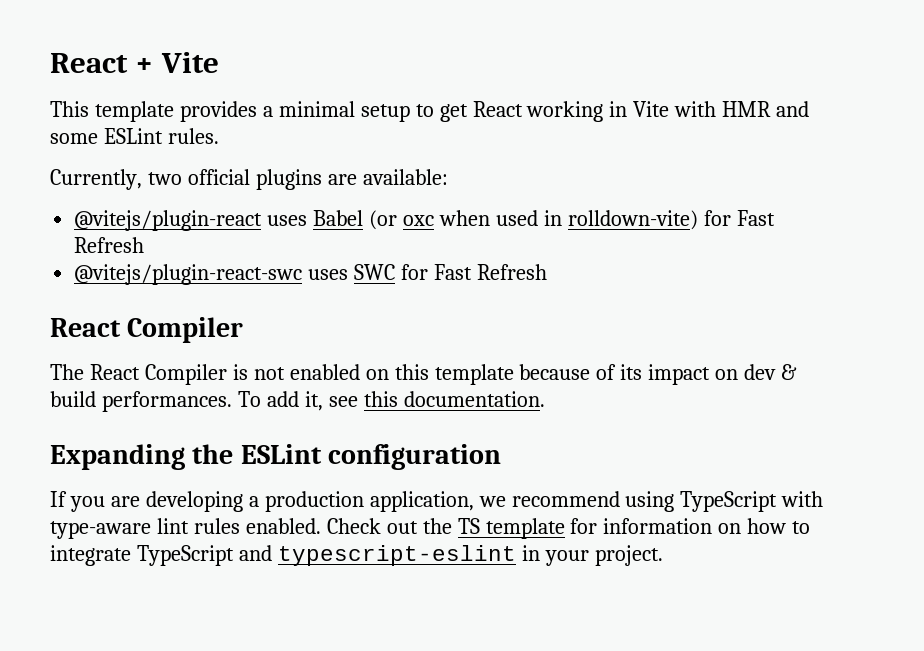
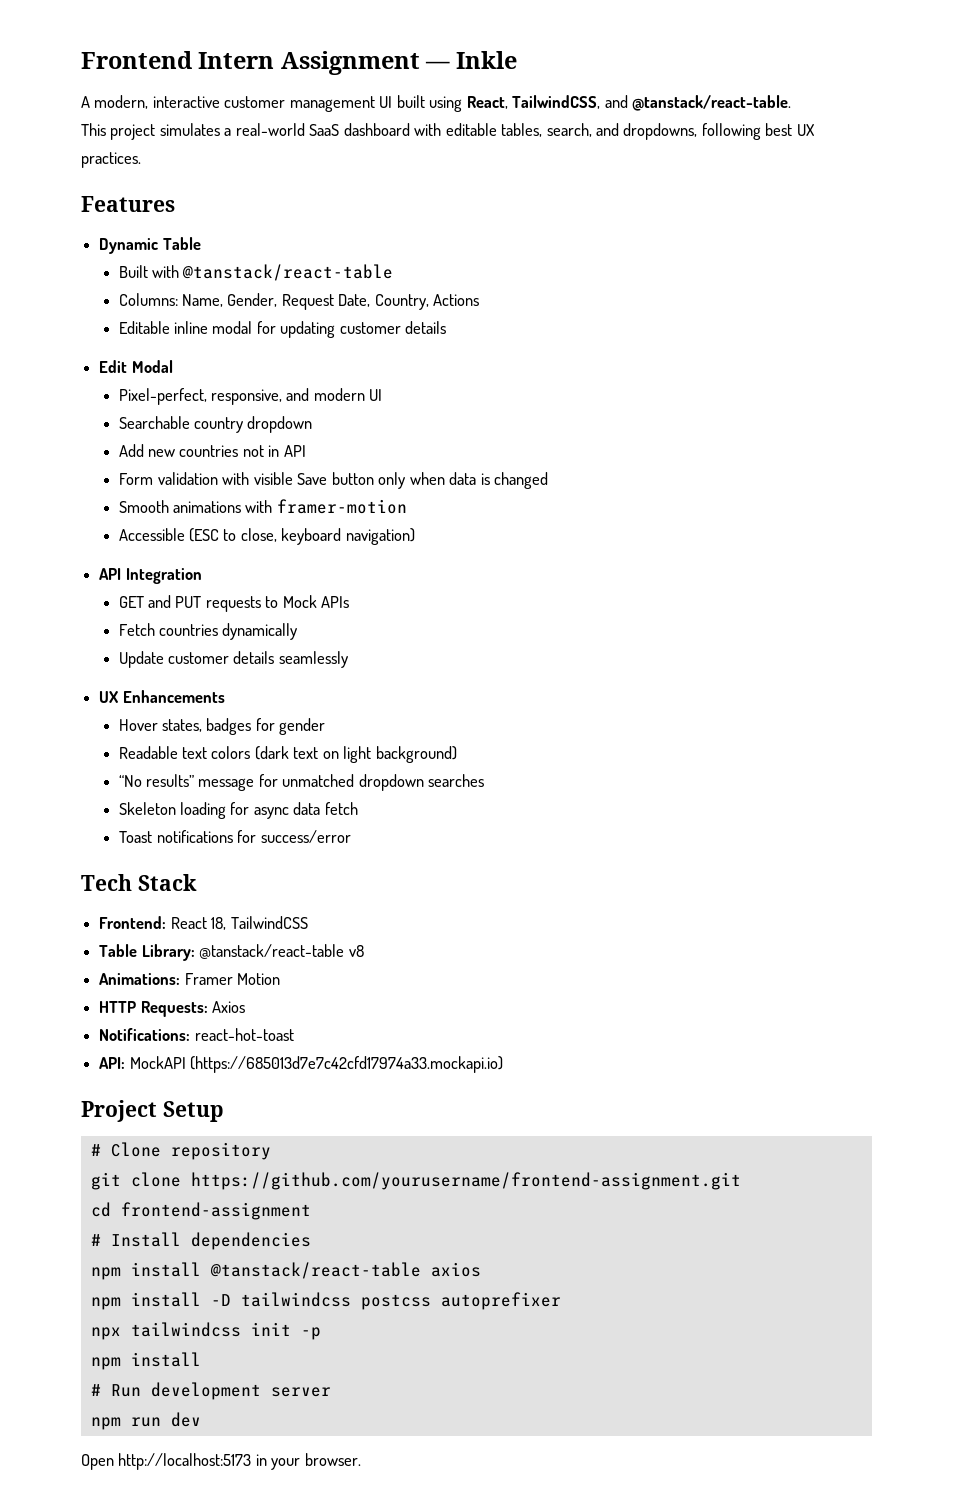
[50,52,219,73] [50,101,810,122] [50,128,219,144] [50,169,448,190] [74,210,775,231] [74,237,145,253] [74,264,547,285] [50,317,244,343] [50,364,798,385] [50,391,545,412] [50,444,502,470] [50,491,824,512] [50,518,811,539] [50,545,516,566] React + Vite // This template provides a minimal setup to get React working in Vite with HMR and some ESLint rules. // Currently, two official plugins are available: // @vitejs/plugin-react uses Babel (or oxc when used in rolldown-vite) for Fast Refresh // @vitejs/plugin-react-swc uses SWC for Fast Refresh // React Compiler // The React Compiler is not enabled on this template because of its impact on dev & build performances. To add it, see this documentation. // Expanding the ESLint configuration // If you are developing a production application, we recommend using TypeScript with type-aware lint rules enabled. Check out the TS template for information on how to integrate TypeScript and typescript-eslint -> [81,51,518,75] [81,95,791,112] [81,123,814,140] [81,152,141,168] [81,196,175,212] [99,237,201,254] [118,264,394,281] [118,293,480,310] [118,321,447,338] [99,360,173,373] [118,388,383,405] [118,416,313,433] [118,444,306,457] [118,472,549,489] [118,499,407,514] [118,528,415,545] [99,568,202,584] [118,595,350,612] [118,623,298,640] [118,651,348,668] [99,690,225,703] [118,718,326,735] [118,746,457,763] [118,774,485,791] [118,802,358,819] [118,830,351,843] [81,874,197,891] [99,916,308,930] [99,944,364,961] [99,973,281,985] [99,1001,246,1017] [99,1028,294,1041] [99,1056,504,1073] [81,1100,224,1122] [90,1142,271,1160] [90,1172,741,1190] [90,1202,311,1220] [90,1232,311,1250] [90,1262,481,1280] [90,1292,561,1310] [90,1322,321,1340] [90,1352,201,1370] [90,1382,331,1400] [90,1412,201,1430] [81,1453,252,1470] Frontend Intern Assignment — Inkle // A modern, interactive customer management UI built using React, TailwindCSS, and @tanstack/react-table. // This project simulates a real-world SaaS dashboard with editable tables, search, and dropdowns, following best UX practices. // Features // Dynamic Table // Built with @tanstack/react-table // Columns: Name, Gender, Request Date, Country, Actions // Editable inline modal for updating customer details // Edit Modal // Pixel-perfect, responsive, and modern UI // Searchable country dropdown // Add new countries not in API // Form validation with visible Save button only when data is changed // Smooth animations with framer-motion // Accessible (ESC to close, keyboard navigation) // API Integration // GET and PUT requests to Mock APIs // Fetch countries dynamically // Update customer details seamlessly // UX Enhancements // Hover states, badges for gender // Readable text colors (dark text on light background) // “No results” message for unmatched dropdown searches // Skeleton loading for async data fetch // Toast notifications for success/error // Tech Stack // Frontend: React 18, TailwindCSS // Table Library: @tanstack/react-table v8 // Animations: Framer Motion // HTTP Requests: Axios // Notifications: react-hot-toast // API: MockAPI (https://685013d7e7c42cfd17974a33.mockapi.io) // Project Setup // # Clone repository // git clone https://github.com/yourusername/frontend-assignment.git // cd frontend-assignment // # Install dependencies // npm install @tanstack/react-table axios // npm install -D tailwindcss postcss autoprefixer // npx tailwindcss init -p // npm install // # Run development server // npm run dev // Open http://localhost:5173
[594,545,663,566] project. -> [304,1453,361,1466] browser.

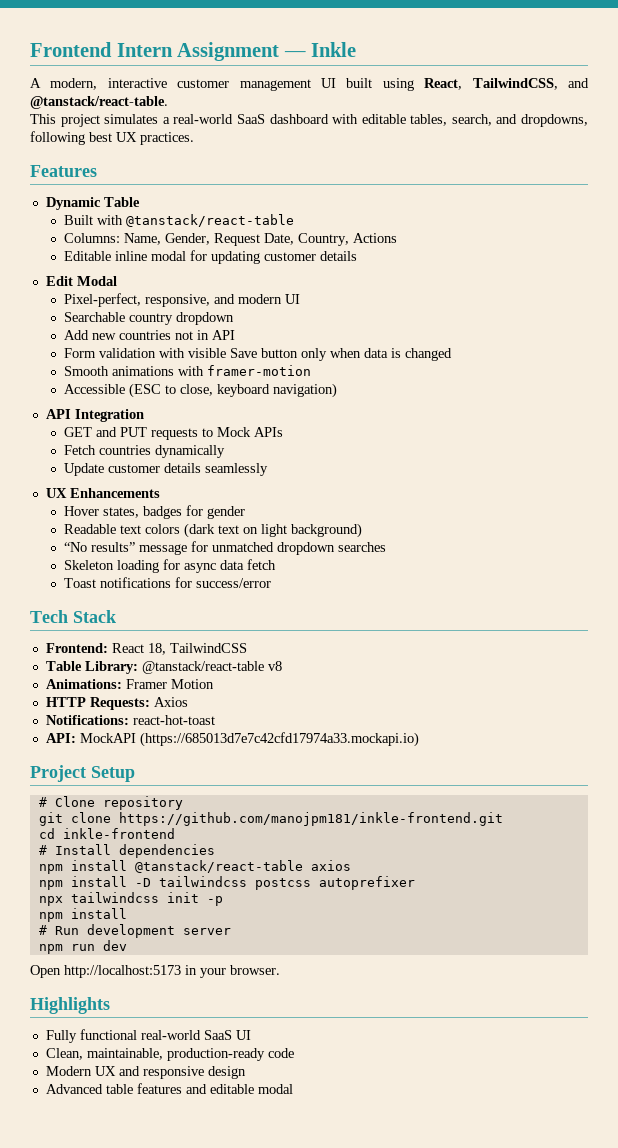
[190,1172,741,1190] https://github.com/yourusername/frontend-assignment.git -> [118,812,503,826] https://github.com/manojpm181/inkle-frontend.git
[120,1202,311,1220] frontend-assignment -> [62,828,175,839] inkle-frontend
(361, 1459) none -> [30,997,110,1014] [45,1029,251,1043] [45,1048,294,1061] [45,1066,246,1079] [45,1083,293,1094] // Highlights // Fully functional real-world SaaS UI // Clean, maintainable, production-ready code // Modern UX and responsive design // Advanced table features and editable modal

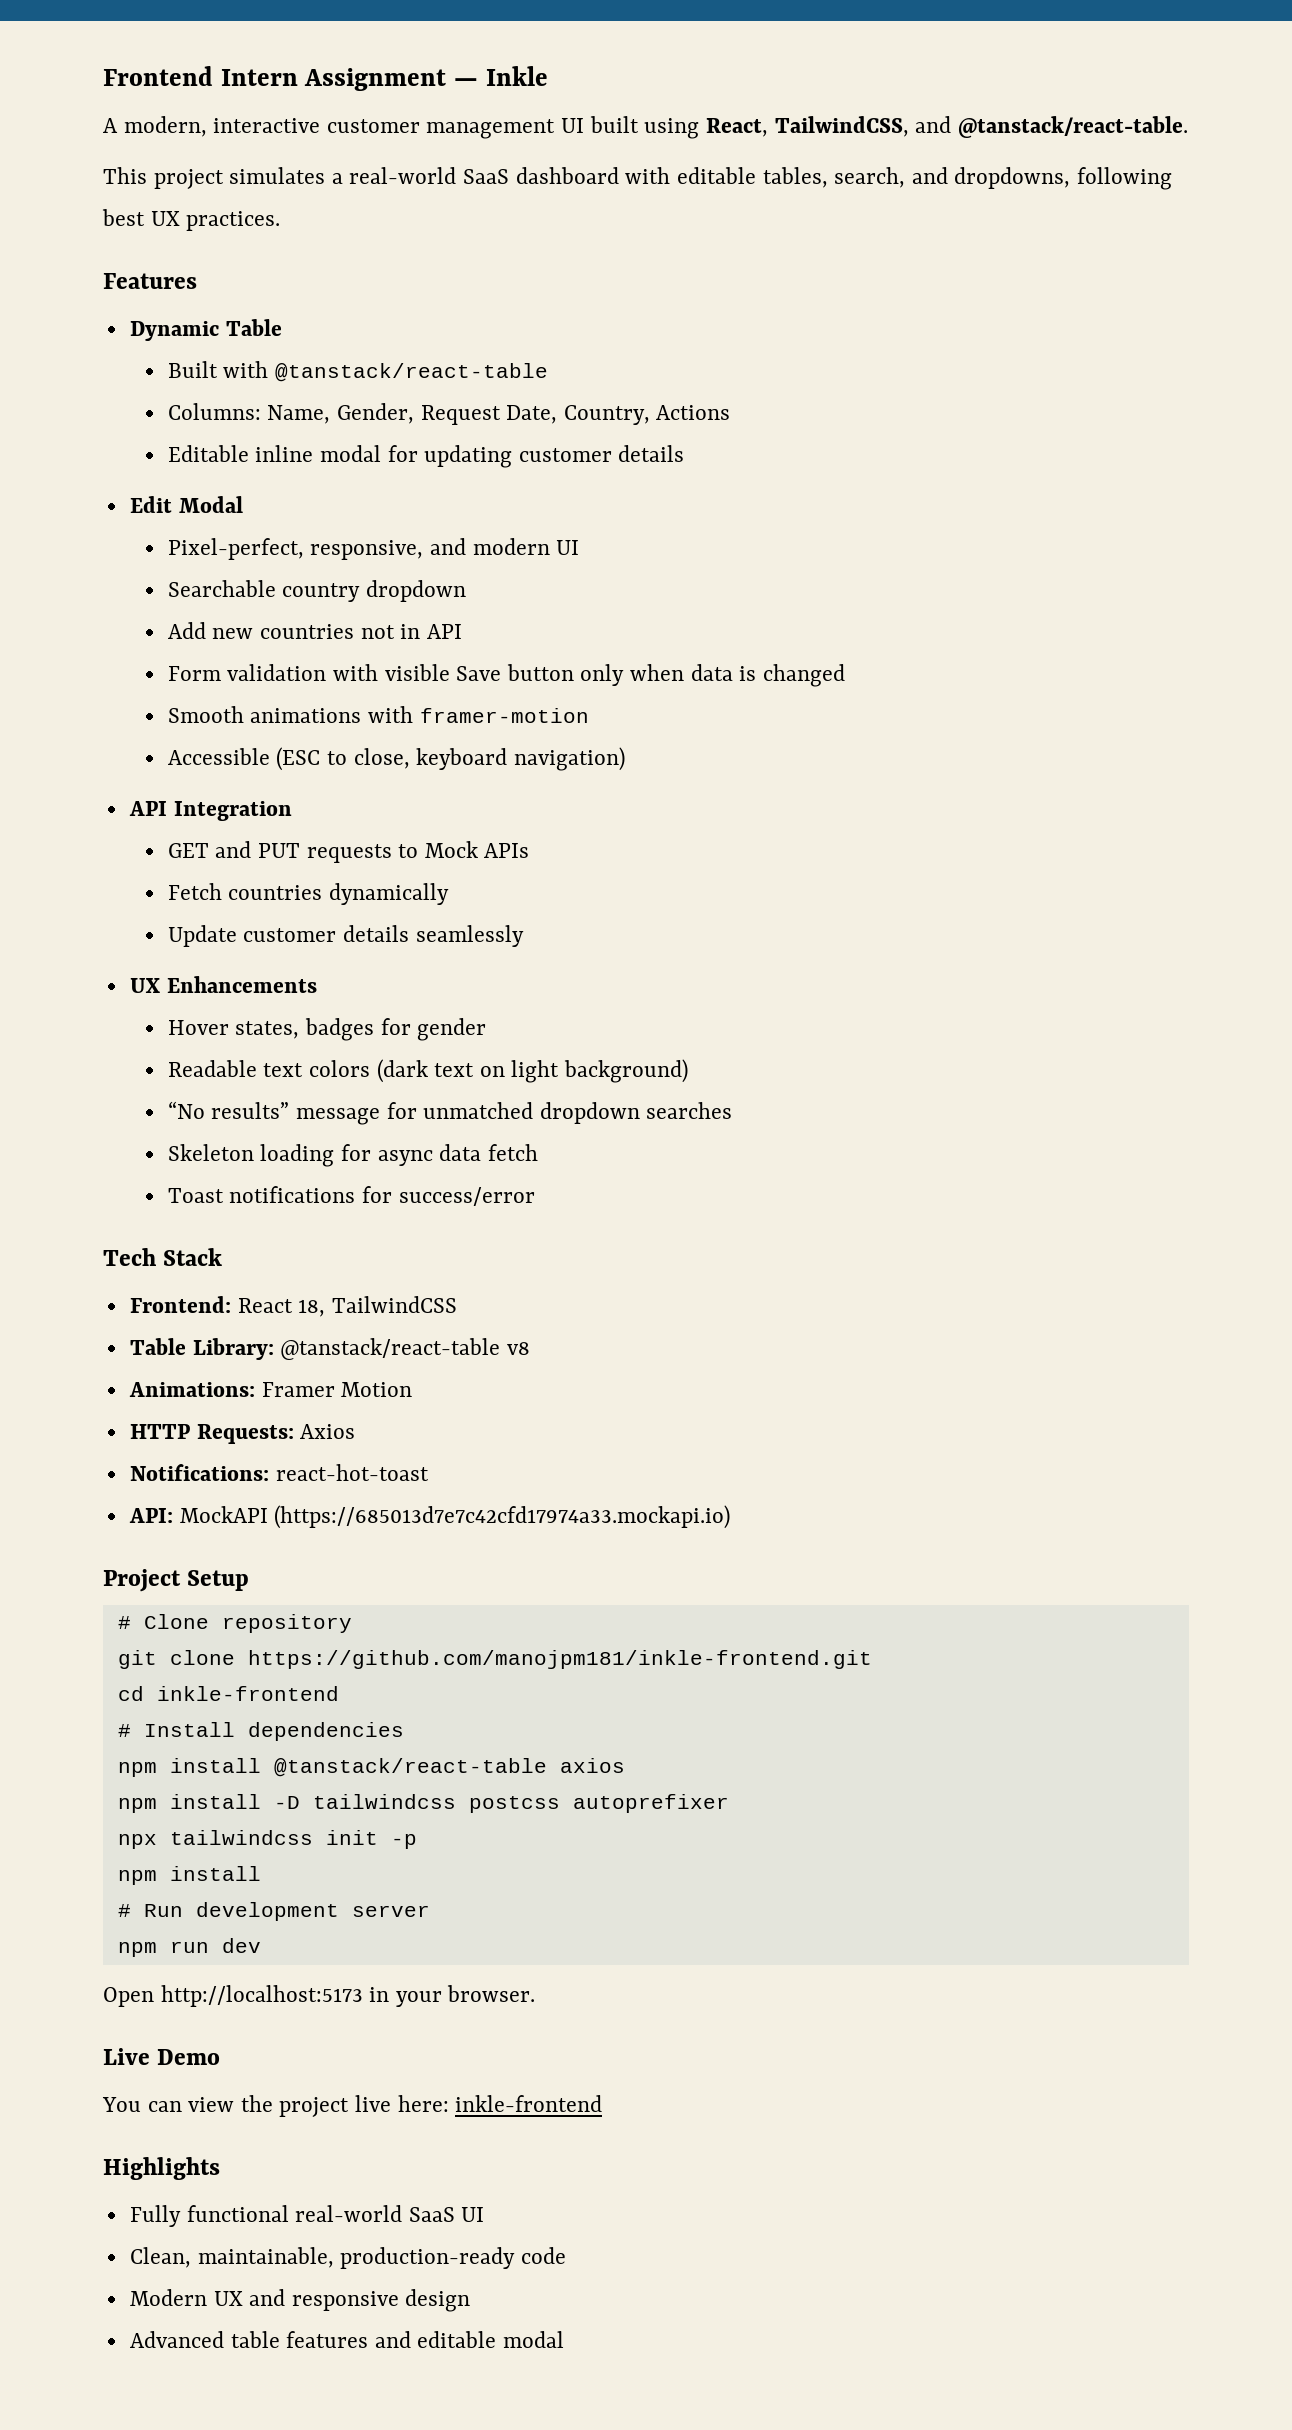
(280, 970) none -> [103,2048,221,2065] [102,2095,603,2117] // Live Demo // You can view the project live here: inkle-frontend

